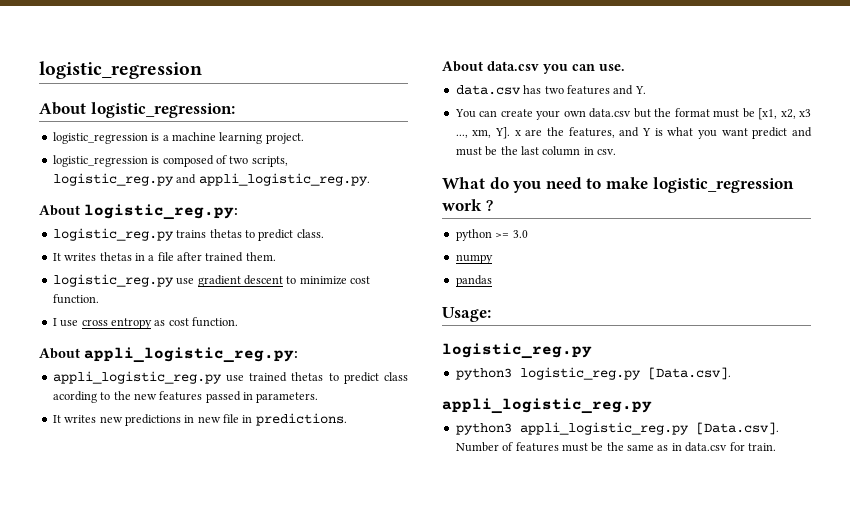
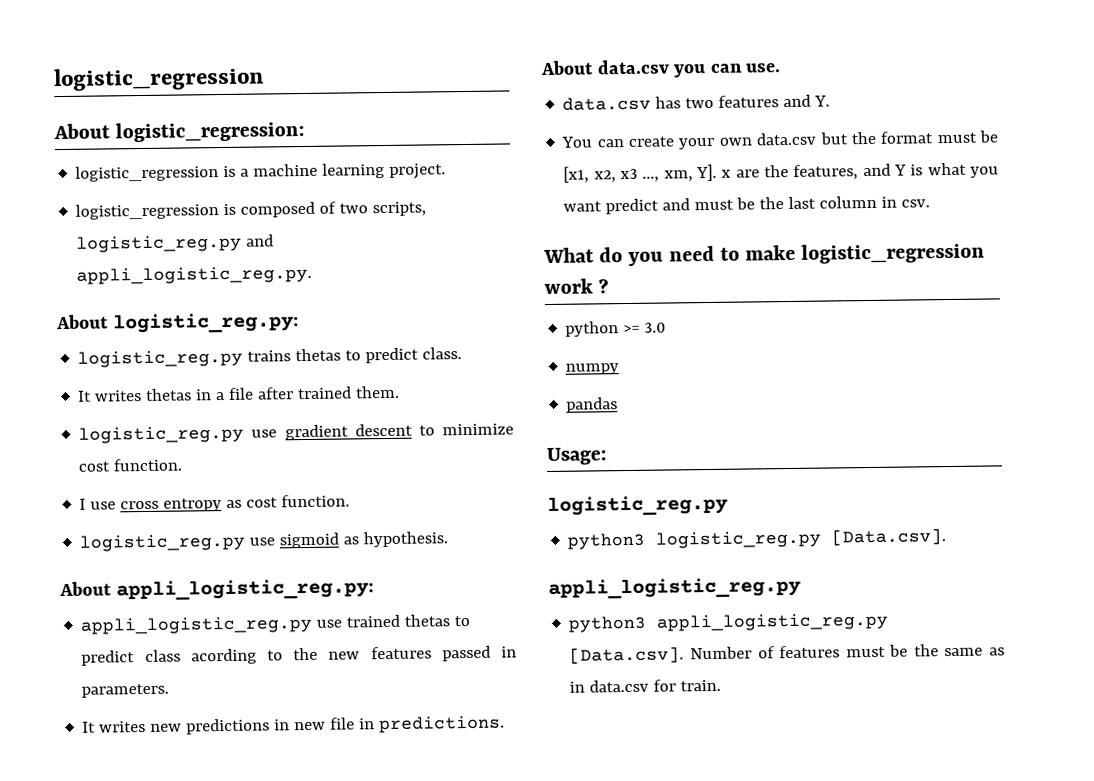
(238, 322) none -> [79,531,449,552] // logistic_reg.py use sigmoid as hypothesis.

